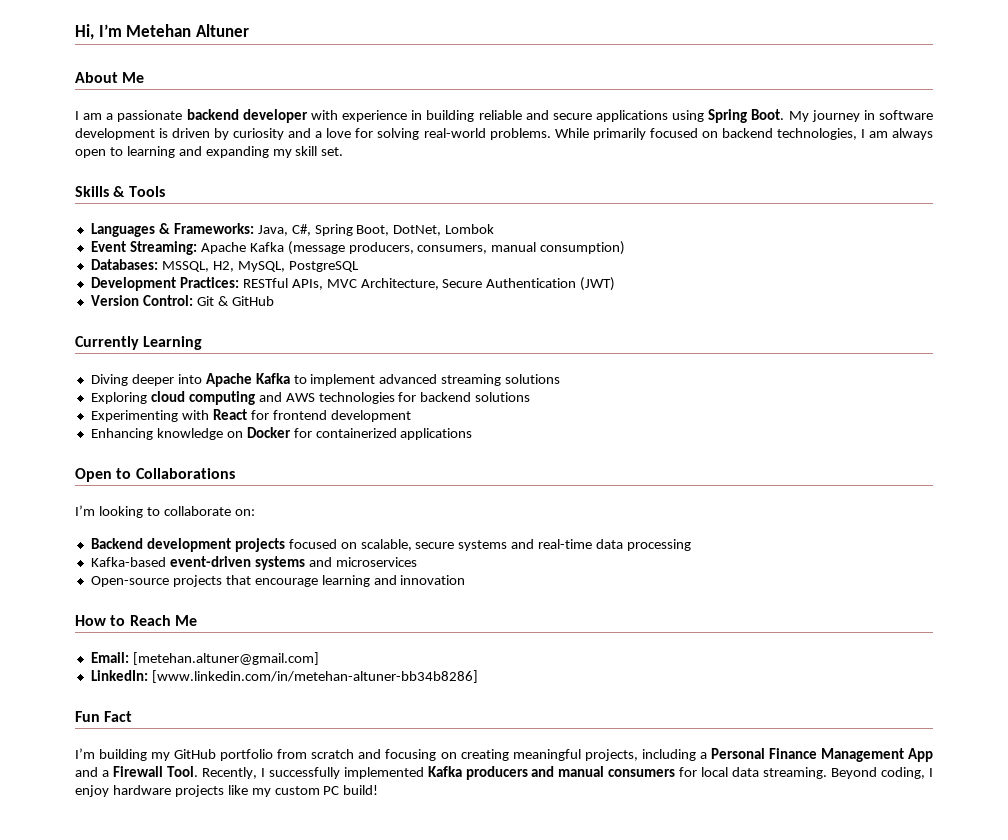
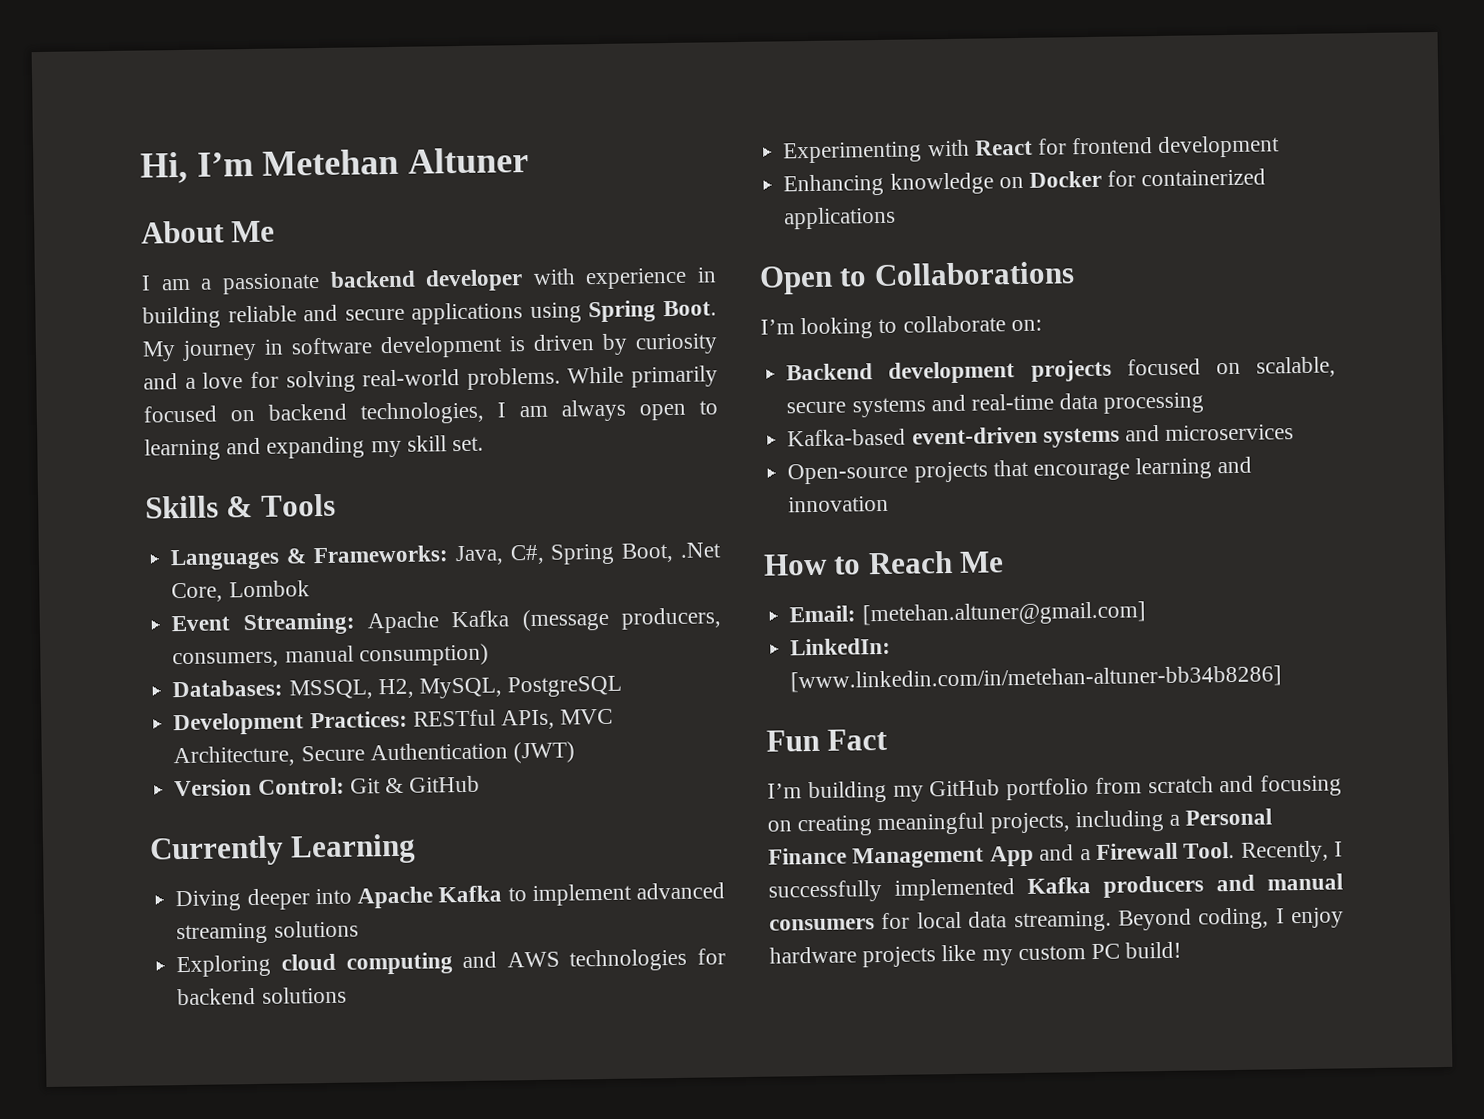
[393,225,442,236] DotNet, -> [680,542,722,558] [171,582,224,603] .Net Core,

